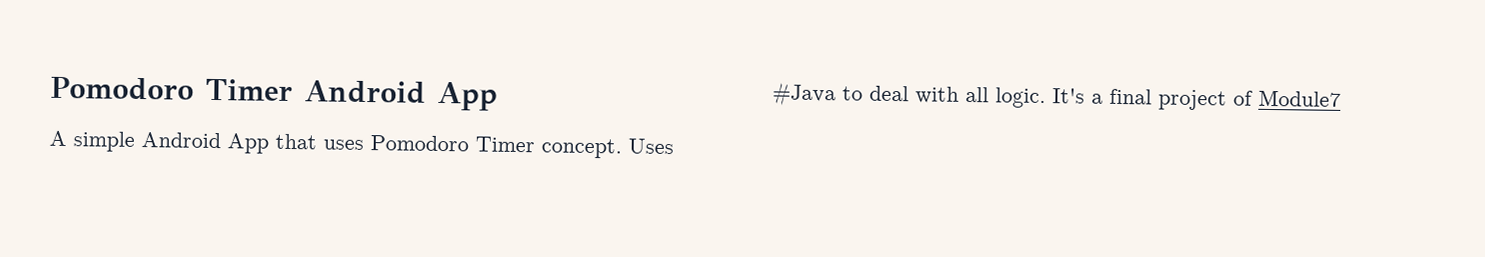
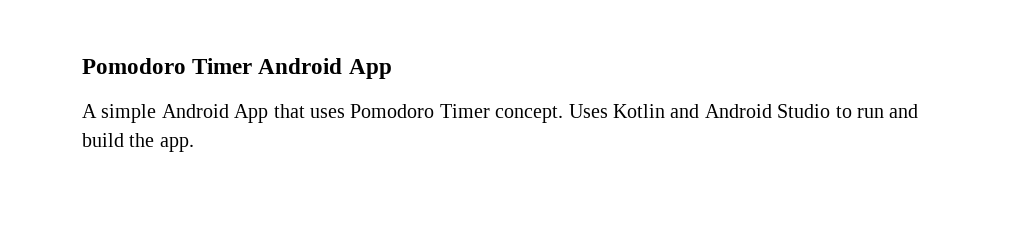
[772,82,1341,111] #Java to deal with all logic. It's a final project of Module7 -> [612,104,919,118] [82,133,194,152] Kotlin and Android Studio to run and build the app.

